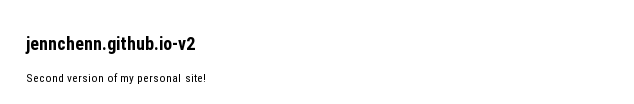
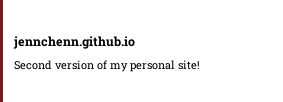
[25,36,195,54] jennchenn.github.io-v2 -> [13,36,135,49] jennchenn.github.io

